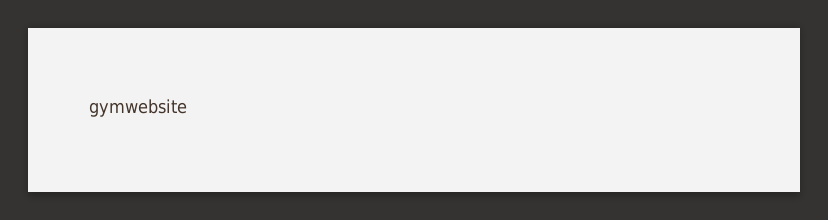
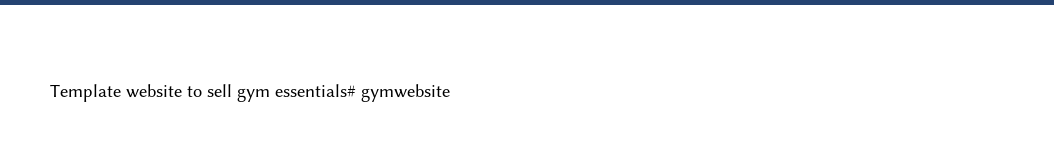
(89, 108) none -> [50,84,356,102] Template website to sell gym essentials#

